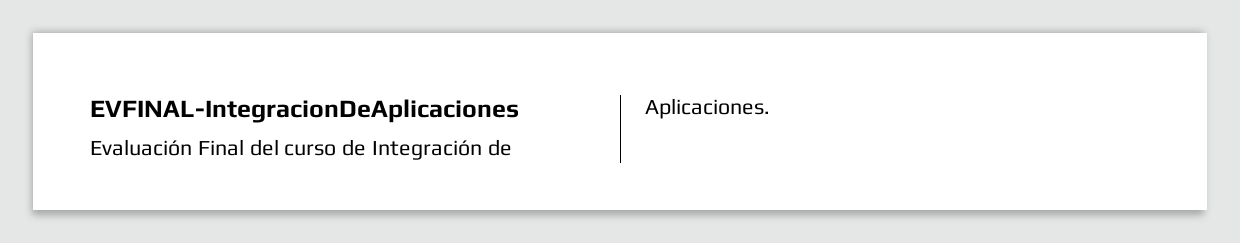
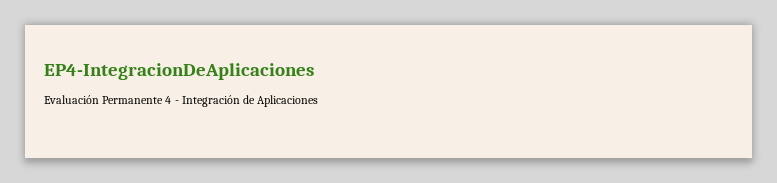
[90,99,519,123] EVFINAL-IntegracionDeAplicaciones -> [44,63,314,80] EP4-IntegracionDeAplicaciones
[197,139,367,156] Final del curso de -> [102,96,179,104] Permanente 4 -
[645,98,770,119] Aplicaciones. -> [257,95,319,107] Aplicaciones

